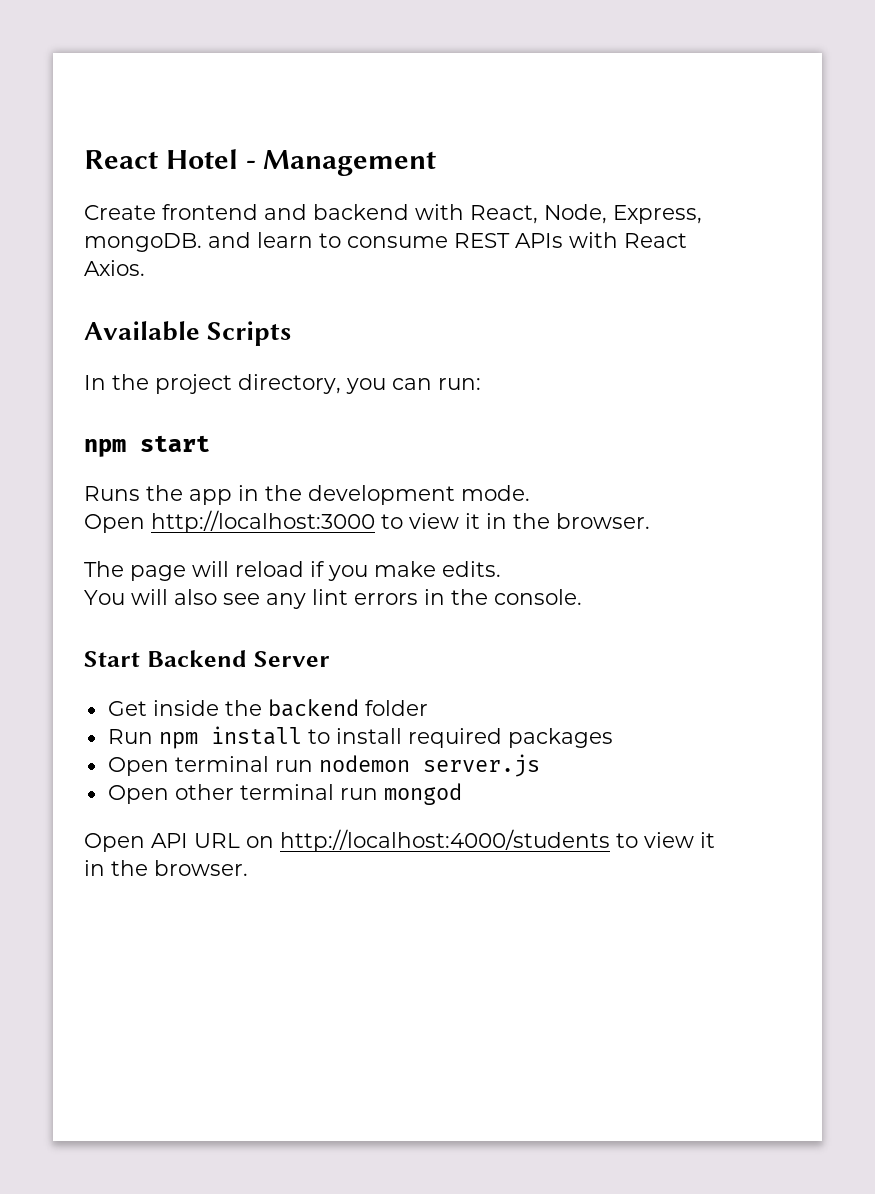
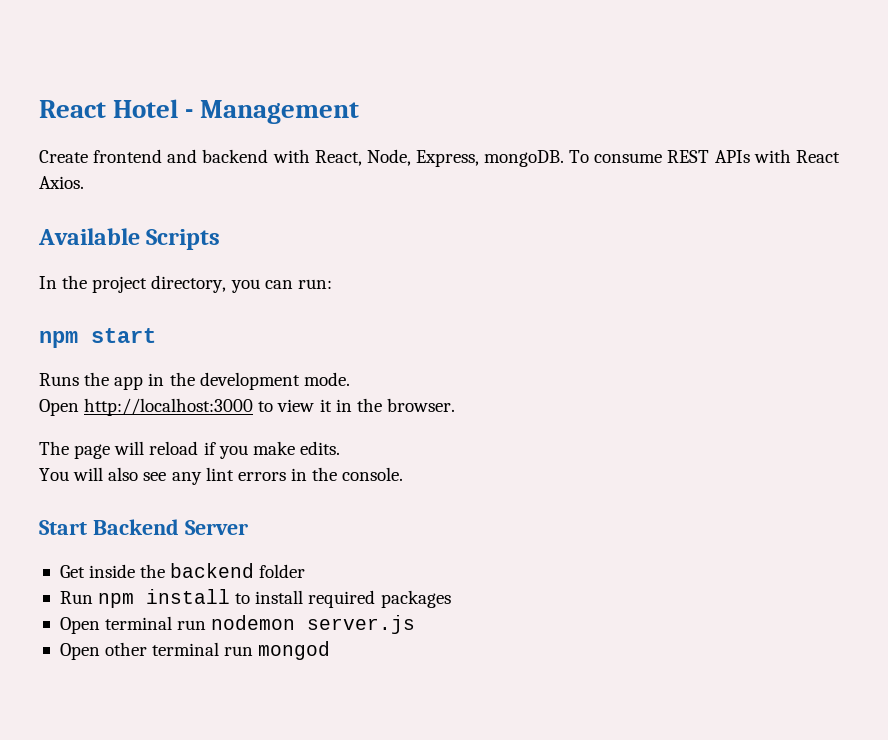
[208,232,341,248] and learn to -> [569,150,590,163] To
[84,829,715,852] [84,860,248,876] // Open API URL on http://localhost:4000/students to view it in the browser. -> (331, 650) none

